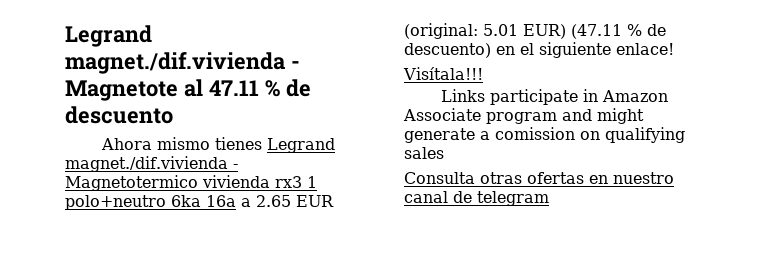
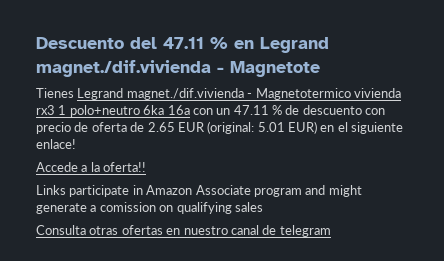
(65, 36) none -> [36,37,254,49] Descuento del 47.11 % en
[183,79,311,97] [65,106,173,124] [100,137,262,150] al 47.11 % de descuento // Ahora mismo tienes -> [36,88,74,98] // Tienes
[241,198,251,207] a -> [192,105,386,115] [36,122,145,134] con un 47.11 % de descuento con precio de oferta de
[571,24,666,39] [404,43,491,58] (47.11 % de descuento) -> (317, 127) none
[403,67,483,80] Visítala!!! -> [36,162,147,172] Accede a la oferta!!

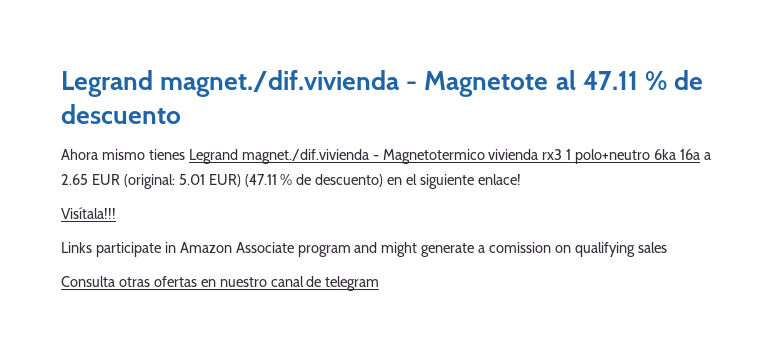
[36,37,254,49] Descuento del 47.11 % en -> (61, 83) none
[36,88,74,98] // Tienes -> [555,70,704,90] [61,104,181,124] [61,149,185,160] al 47.11 % de descuento // Ahora mismo tienes
[192,105,386,115] [36,122,145,134] con un 47.11 % de descuento con precio de oferta de -> [703,152,711,160] a
(317, 127) none -> [244,174,384,187] (47.11 % de descuento)
[36,162,147,172] Accede a la oferta!! -> [61,207,116,219] Visítala!!!

